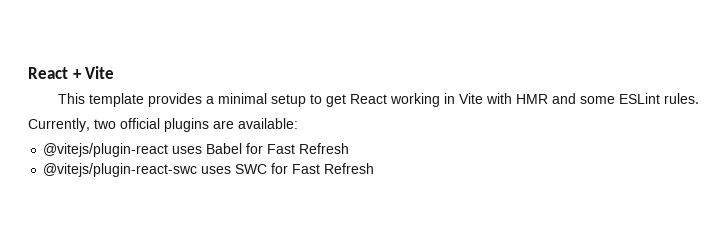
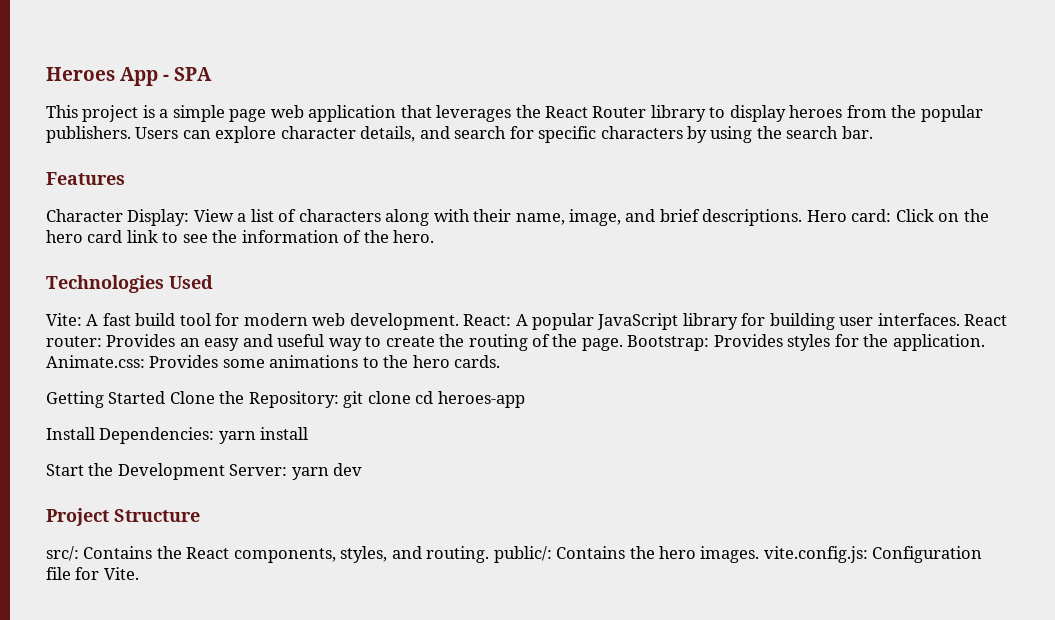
[28,66,115,79] [58,93,700,107] [28,118,298,132] [43,143,350,157] [43,163,375,177] React + Vite // This template provides a minimal setup to get React working in Vite with HMR and some ESLint rules. // Currently, two official plugins are available: // @vitejs/plugin-react uses Babel for Fast Refresh // @vitejs/plugin-react-swc uses SWC for Fast Refresh -> [46,67,213,86] [46,105,983,122] [46,126,873,143] [46,172,125,185] [46,209,989,226] [46,230,435,243] [46,275,213,293] [46,313,1008,330] [46,334,985,351] [46,355,501,368] [46,391,525,408] [46,427,309,444] [46,463,363,480] [46,508,200,526] [46,546,983,563] [46,567,139,580] Heroes App - SPA // This project is a simple page web application that leverages the React Router library to display heroes from the popular publishers. Users can explore character details, and search for specific characters by using the search bar. // Features // Character Display: View a list of characters along with their name, image, and brief descriptions. Hero card: Click on the hero card link to see the information of the hero. // Technologies Used // Vite: A fast build tool for modern web development. React: A popular JavaScript library for building user interfaces. React router: Provides an easy and useful way to create the routing of the page. Bootstrap: Provides styles for the application. Animate.css: Provides some animations to the hero cards. // Getting Started Clone the Repository: git clone cd heroes-app // Install Dependencies: yarn install // Start the Development Server: yarn dev // Project Structure // src/: Contains the React components, styles, and routing. public/: Contains the hero images. vite.config.js: Configuration file for Vite.

